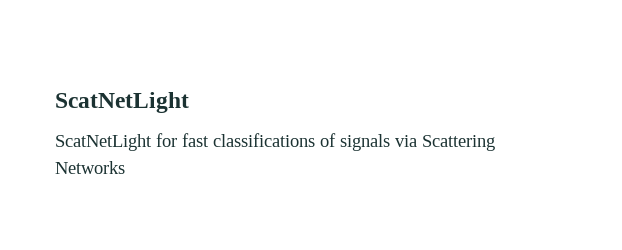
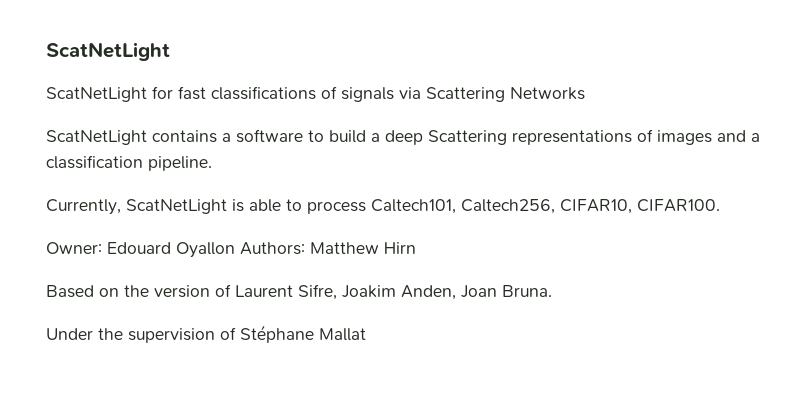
(125, 167) none -> [46,129,760,145] [46,155,212,171] [46,199,720,215] [46,242,416,258] [46,284,552,300] [46,325,366,343] // ScatNetLight contains a software to build a deep Scattering representations of images and a classification pipeline. // Currently, ScatNetLight is able to process Caltech101, Caltech256, CIFAR10, CIFAR100. // Owner: Edouard Oyallon Authors: Matthew Hirn // Based on the version of Laurent Sifre, Joakim Anden, Joan Bruna. // Under the supervision of Stéphane Mallat

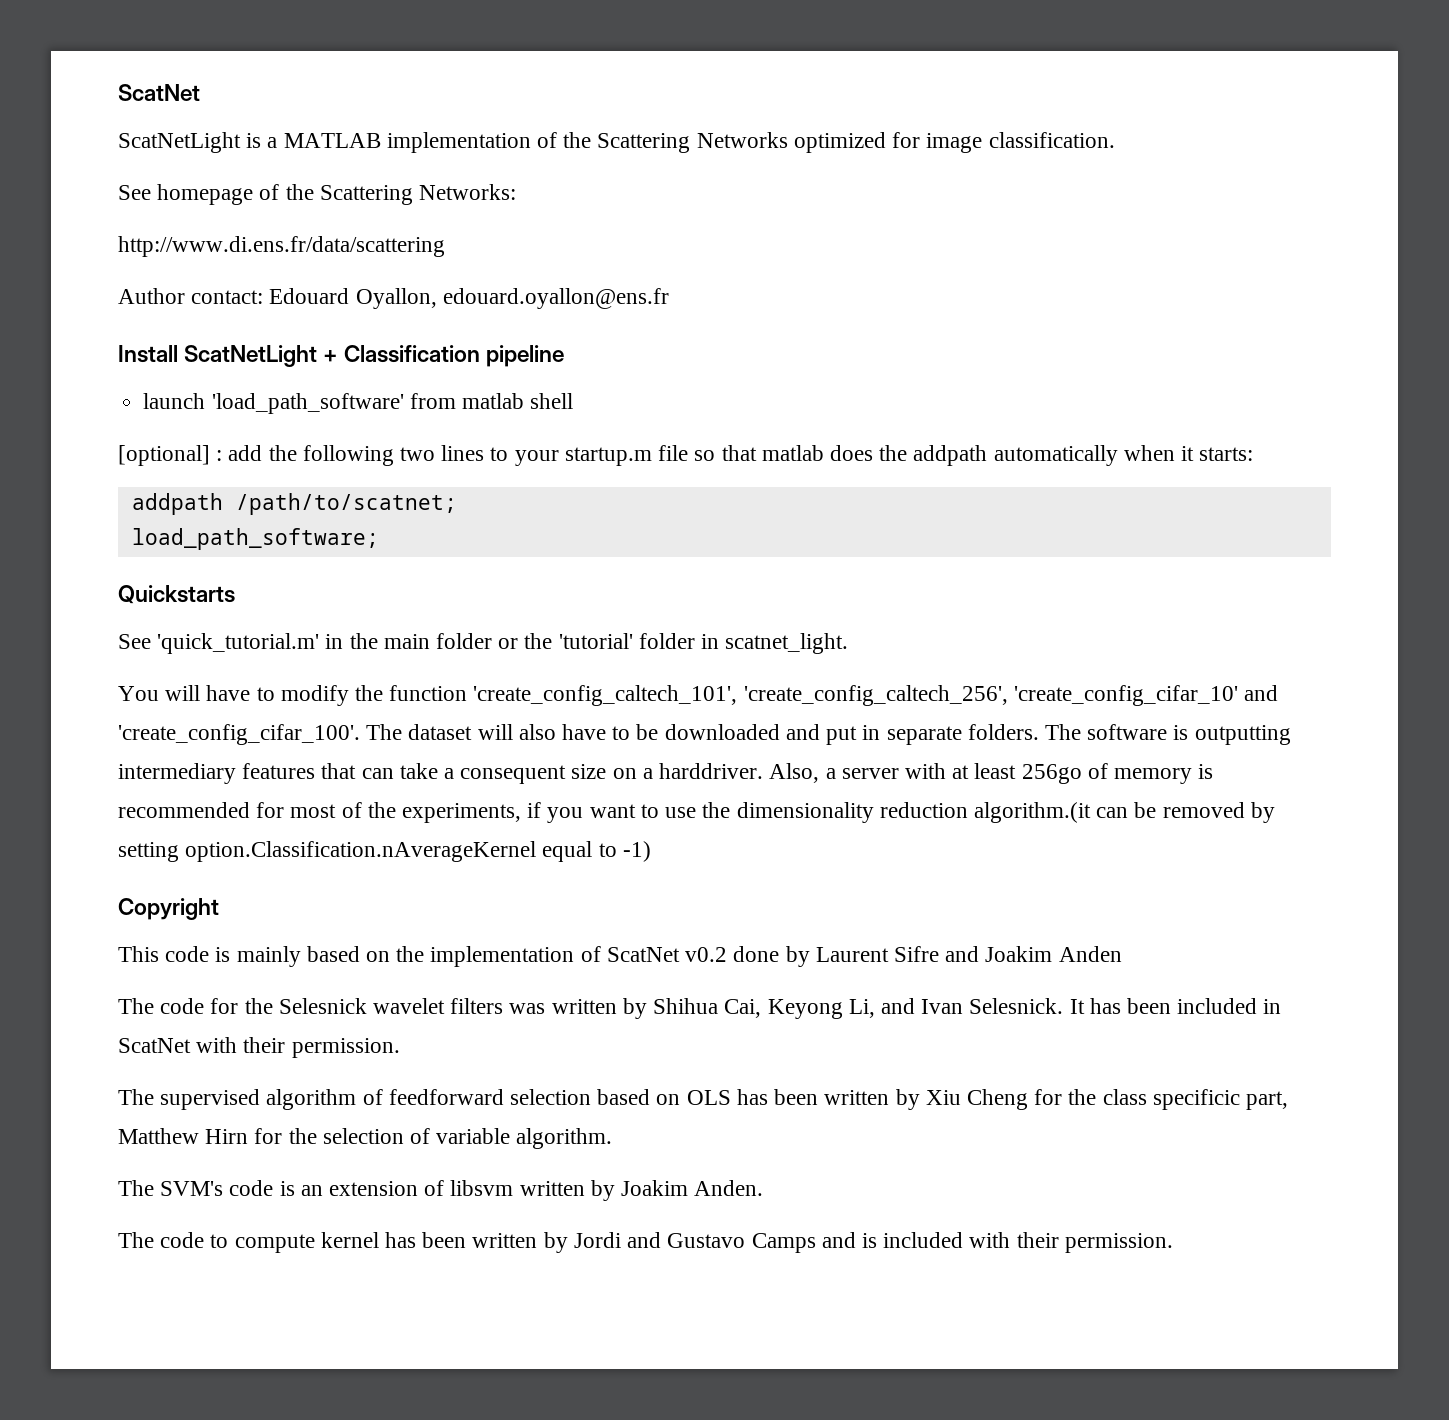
[46,42,170,61] [46,86,585,102] [46,129,760,145] [46,155,212,171] [46,199,720,215] [46,242,416,258] [46,284,552,300] [46,325,366,343] ScatNetLight // ScatNetLight for fast classifications of signals via Scattering Networks // ScatNetLight contains a software to build a deep Scattering representations of images and a classification pipeline. // Currently, ScatNetLight is able to process Caltech101, Caltech256, CIFAR10, CIFAR100. // Owner: Edouard Oyallon Authors: Matthew Hirn // Based on the version of Laurent Sifre, Joakim Anden, Joan Bruna. // Under the supervision of Stéphane Mallat -> [118,84,200,101] [118,132,1115,153] [118,184,517,205] [118,236,445,257] [118,288,669,309] [118,345,565,367] [143,393,574,414] [118,445,1254,466] [131,493,457,515] [131,528,379,550] [118,585,235,604] [118,633,849,654] [118,685,1279,706] [118,724,1291,745] [118,763,1214,784] [118,802,1275,823] [118,841,651,862] [118,898,219,920] [118,946,1122,967] [118,998,1282,1019] [118,1037,400,1058] [118,1089,1288,1110] [118,1128,613,1149] [118,1180,764,1201] [118,1232,1173,1253] ScatNet // ScatNetLight is a MATLAB implementation of the Scattering Networks optimized for image classification. // See homepage of the Scattering Networks: // http://www.di.ens.fr/data/scattering // Author contact: Edouard Oyallon, edouard.oyallon@ens.fr // Install ScatNetLight + Classification pipeline // launch 'load_path_software' from matlab shell // [optional] : add the following two lines to your startup.m file so that matlab does the addpath automatically when it starts: // addpath /path/to/scatnet; // load_path_software; // Quickstarts // See 'quick_tutorial.m' in the main folder or the 'tutorial' folder in scatnet_light. // You will have to modify the function 'create_config_caltech_101', 'create_config_caltech_256', 'create_config_cifar_10' and 'create_config_cifar_100'. The dataset will also have to be downloaded and put in separate folders. The software is outputting intermediary features that can take a consequent size on a harddriver. Also, a server with at least 256go of memory is recommended for most of the experiments, if you want to use the dimensionality reduction algorithm.(it can be removed by setting option.Classification.nAverageKernel equal to -1) // Copyright // This code is mainly based on the implementation of ScatNet v0.2 done by Laurent Sifre and Joakim Anden // The code for the Selesnick wavelet filters was written by Shihua Cai, Keyong Li, and Ivan Selesnick. It has been included in ScatNet with their permission. // The supervised algorithm of feedforward selection based on OLS has been written by Xiu Cheng for the class specificic part, Matthew Hirn for the selection of variable algorithm. // The SVM's code is an extension of libsvm written by Joakim Anden. // The code to compute kernel has been written by Jordi and Gustavo Camps and is included with their permission.

